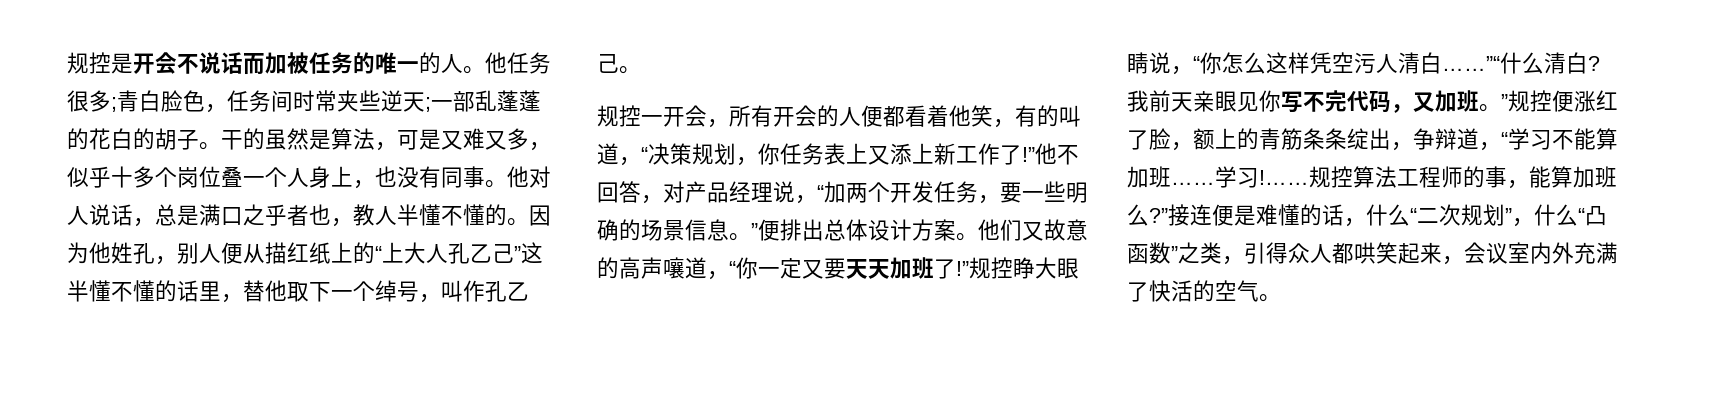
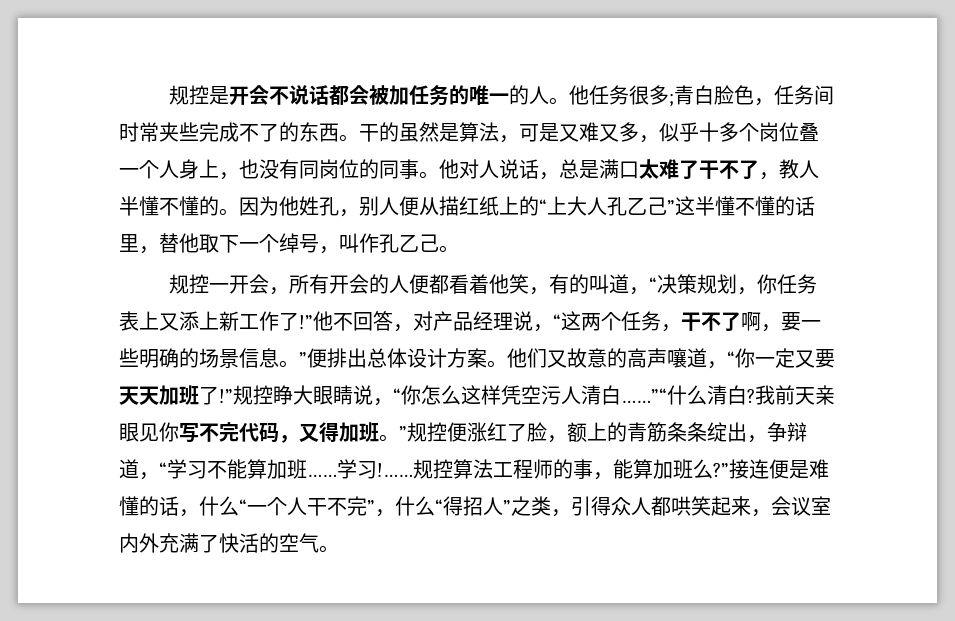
[243,52,309,75] 而加被 -> [328,85,409,105] 都会被加
[381,90,541,112] [67,128,199,150] 逆天;一部乱蓬蓬的花白的胡子 -> [199,122,339,142] 完成不了的东西
(463, 177) none -> [319,159,399,179] 岗位的同
[243,204,331,226] 之乎者也 -> [639,159,759,179] 太难了干不了
[824,181,978,203] 加两个开发任务 -> [561,311,761,332] 这两个任务，干不了啊
(1435, 102) none -> [319,422,339,442] 得
[1417,204,1505,226] 二次规划 -> [247,496,367,516] 一个人干不完
[1585,206,1607,226] [1127,242,1171,264] 凸函数 -> [443,496,503,516] 得招人

